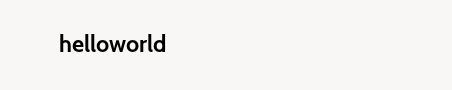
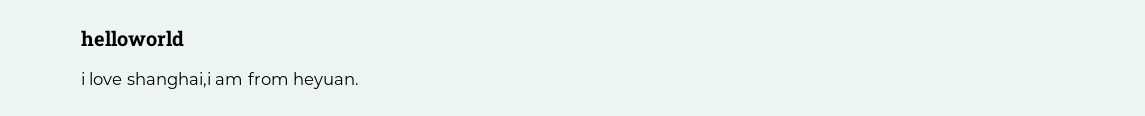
(166, 43) none -> [81,72,360,89] // i love shanghai,i am from heyuan.

